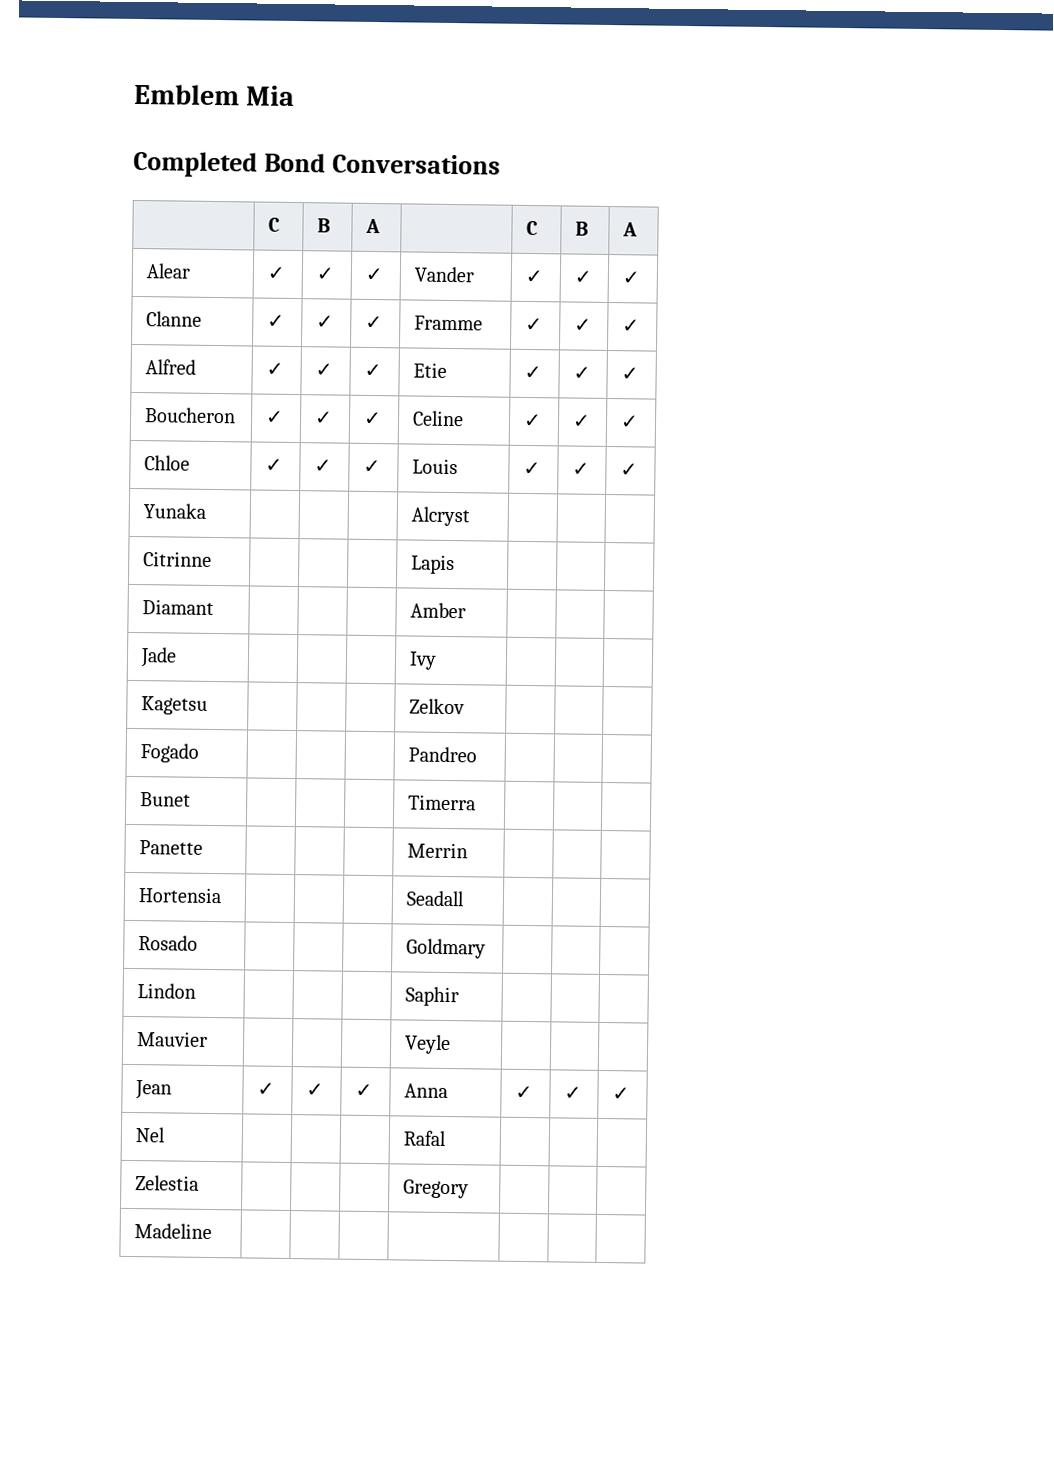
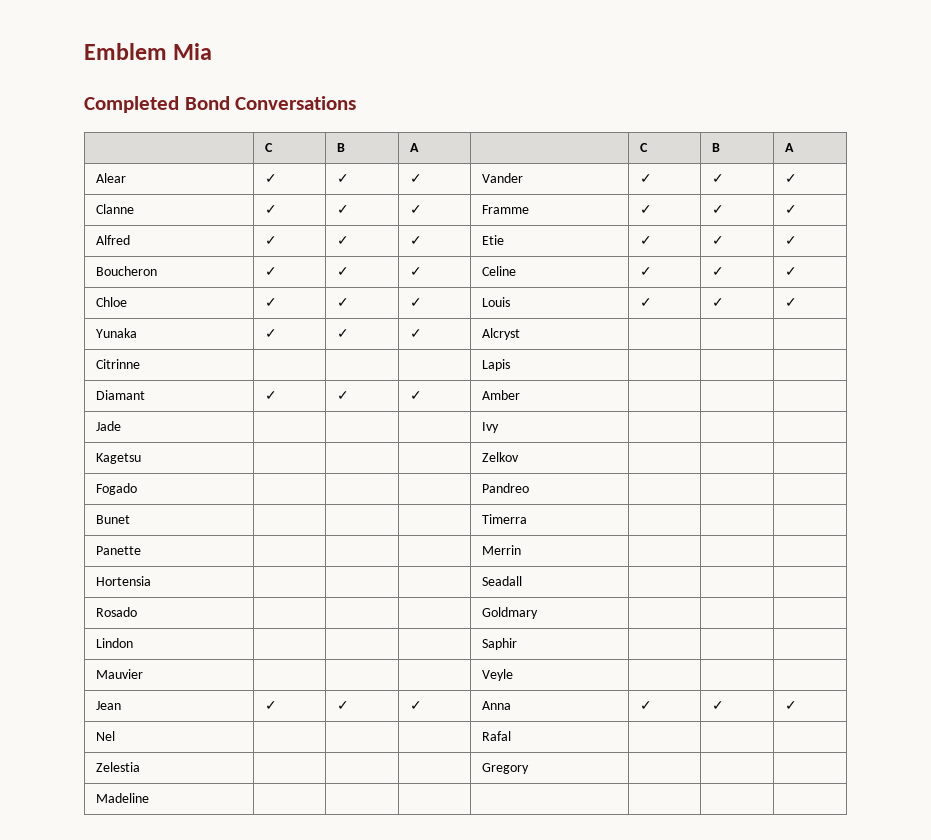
(207, 511) | | -> [264,329,277,338] [336,329,349,338] [409,329,422,338] ✓ | ✓ | ✓
(215, 607) | | -> [264,391,277,400] [336,391,349,400] [409,391,422,400] ✓ | ✓ | ✓

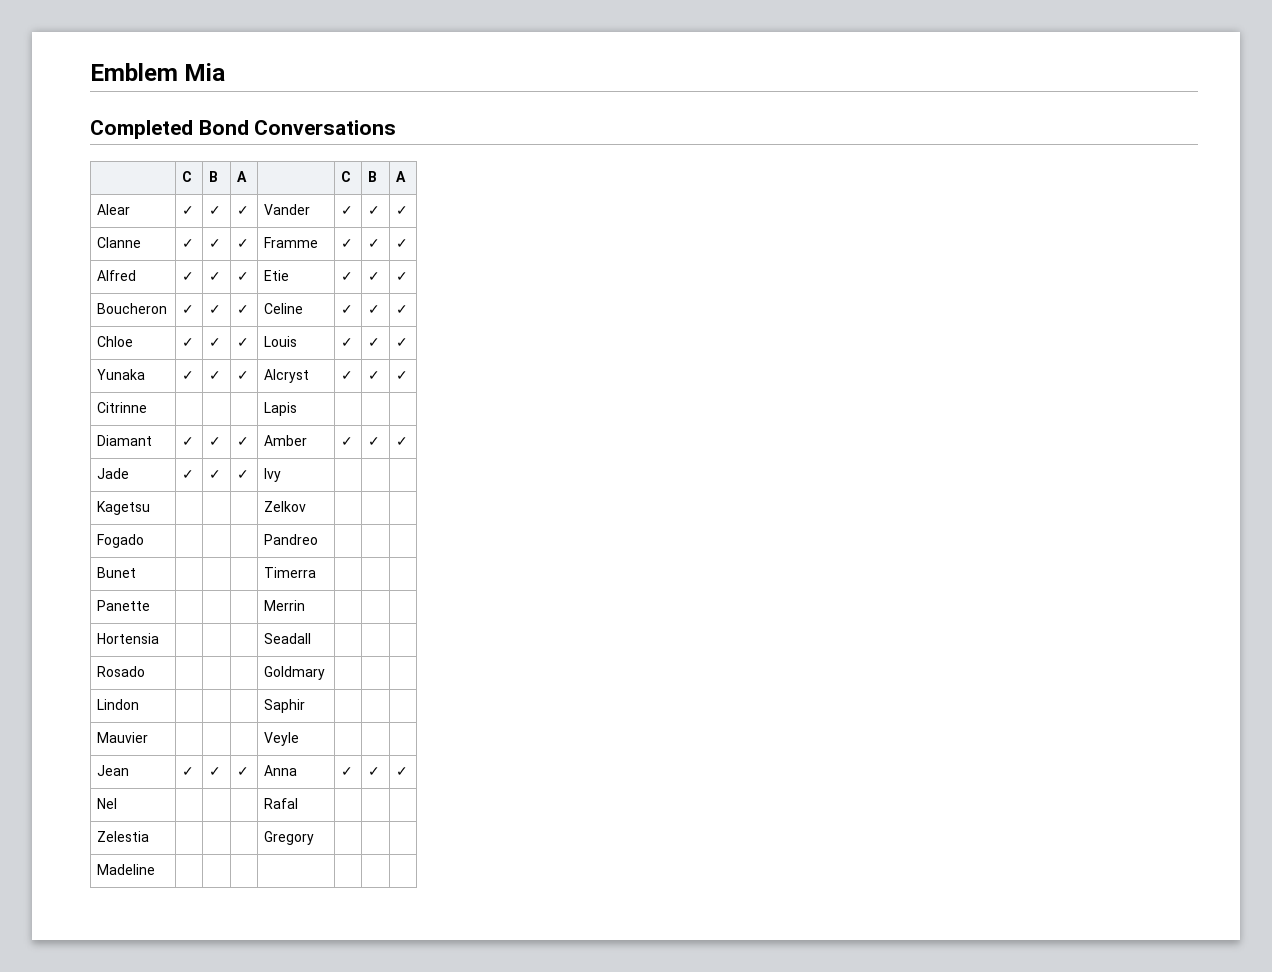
(520, 334) | | -> [341,371,354,380] [368,371,381,380] [396,371,409,380] ✓ | ✓ | ✓
[95,421,121,431] | | // Jade | | | -> [341,437,354,446] [368,437,381,446] [396,437,409,446] [97,468,130,479] [182,470,195,479] [209,470,222,479] [237,470,250,479] ✓ | ✓ | ✓ // Jade | ✓ | ✓ | ✓

